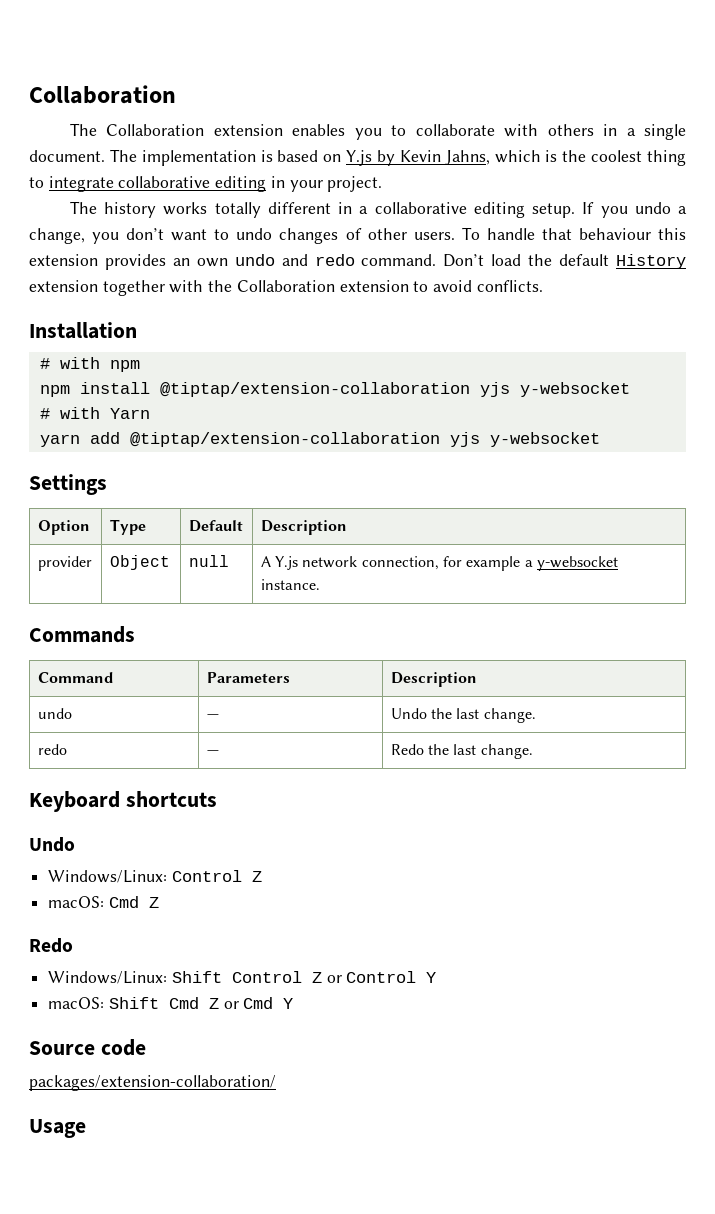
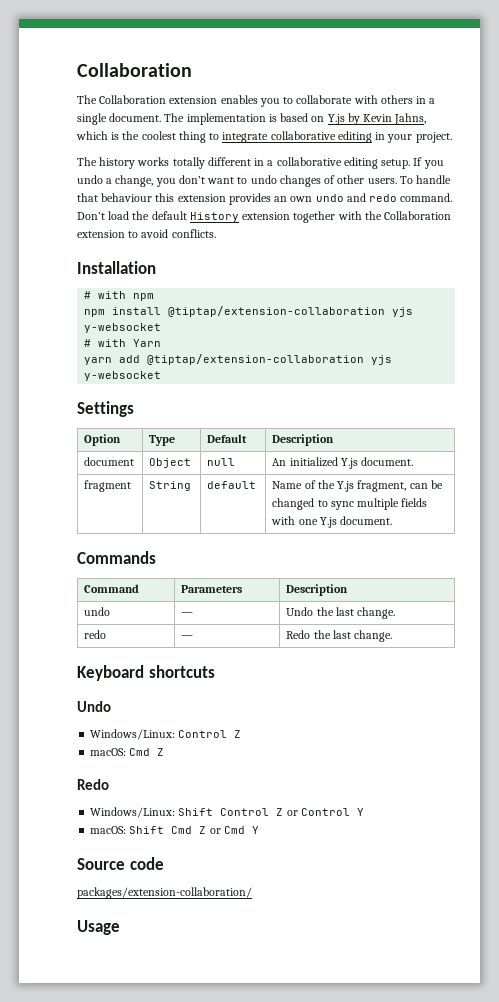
[37,556,92,571] provider -> [84,457,135,466] document
[260,556,619,571] [260,579,320,590] A Y.js network connection, for example a y-websocket instance. -> [272,457,414,469] [84,480,132,492] [149,481,192,491] [207,481,257,489] [272,480,443,492] [272,498,428,510] [271,516,393,528] An initialized Y.js document. // fragment | String | default | Name of the Y.js fragment, can be changed to sync multiple fields with one Y.js document.

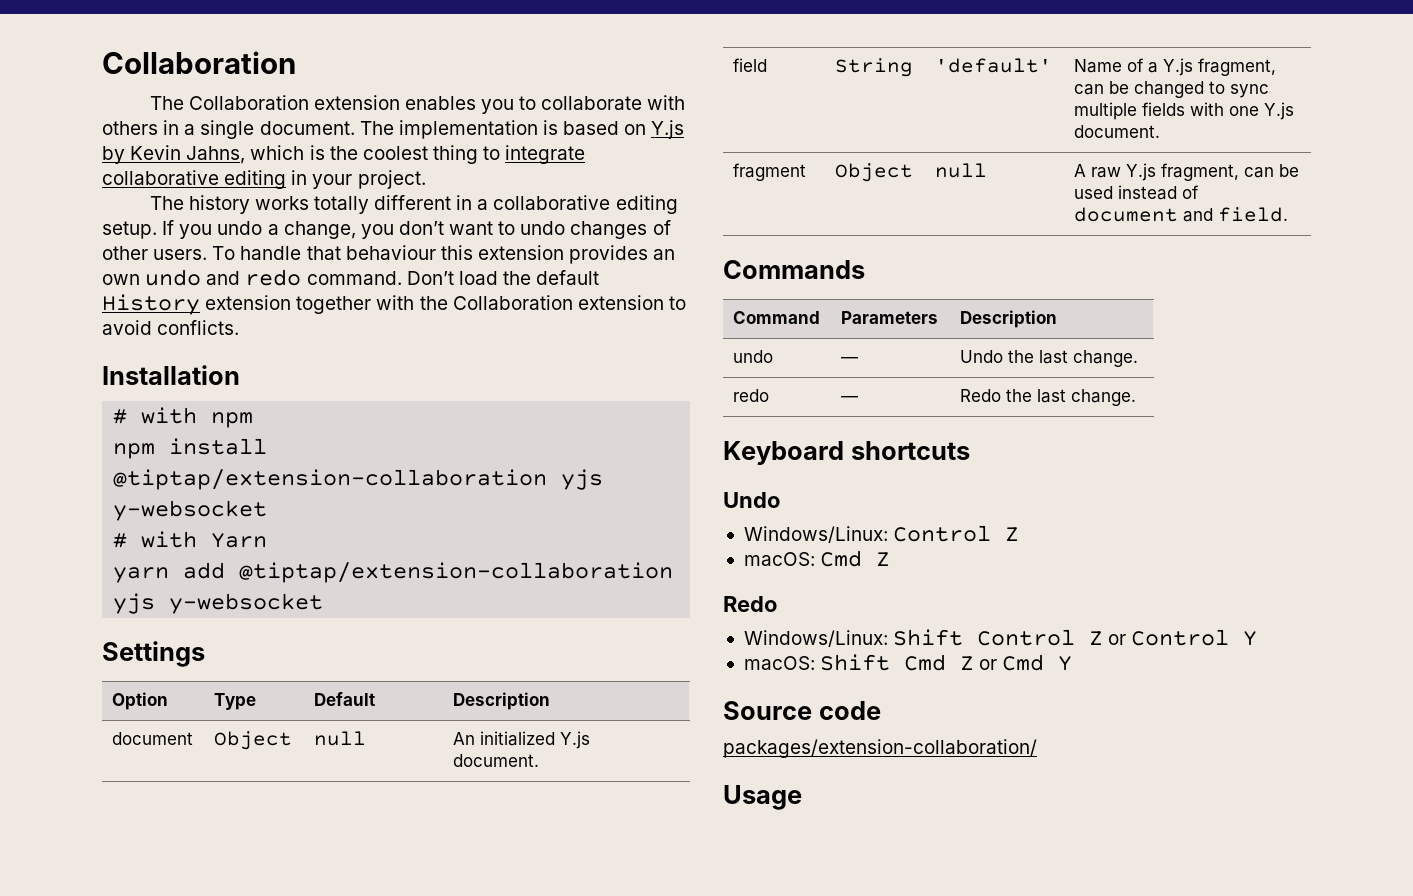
[84,480,132,492] fragment -> [733,58,768,72] field
[207,481,257,489] default -> [935,58,1053,73] 'default'
[317,480,335,489] the -> [1148,62,1159,73] a
(393, 520) none -> [733,163,807,181] [835,163,914,182] [935,163,988,178] [1074,163,1300,181] [1074,185,1200,200] [1074,207,1289,222] // fragment | Object | null | A raw Y.js fragment, can be used instead of document and field.

